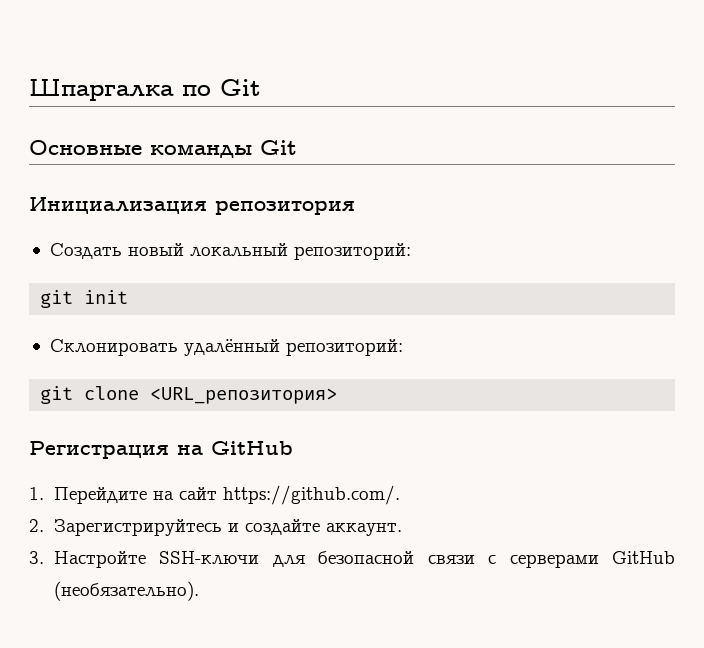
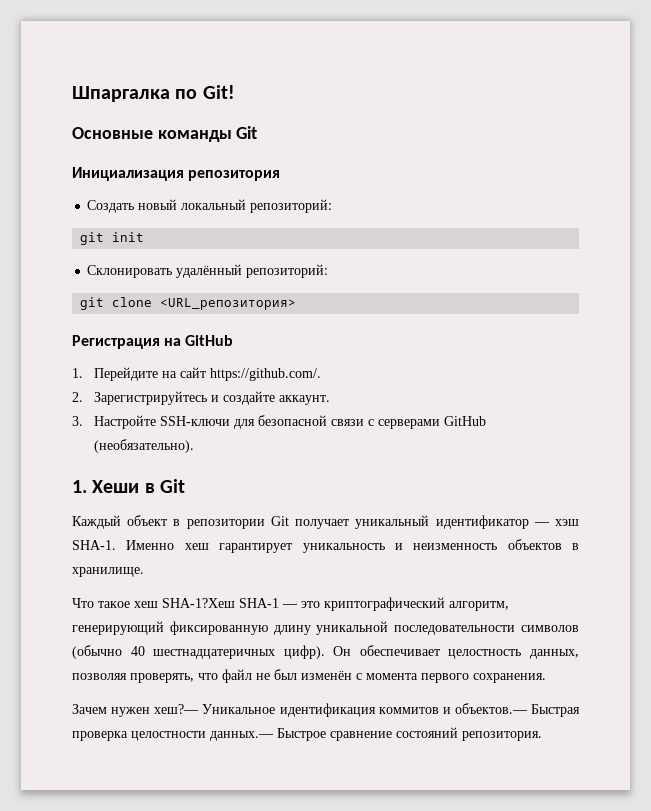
[220,79,261,96] Git -> [202,85,235,99] Git!
(199, 591) none -> [72,479,185,493] [72,515,579,529] [72,539,579,553] [72,567,144,577] [72,597,509,611] [72,621,579,635] [72,645,579,659] [72,669,546,683] [72,703,580,717] [72,727,542,741] // 1. Хеши в Git // Каждый объект в репозитории Git получает уникальный идентификатор — хэш SHA-1. Именно хеш гарантирует уникальность и неизменность объектов в хранилище. // Что такое хеш SHA-1?Хеш SHA-1 — это криптографический алгоритм, генерирующий фиксированную длину уникальной последовательности символов (обычно 40 шестнадцатеричных цифр). Он обеспечивает целостность данных, позволяя проверять, что файл не был изменён с момента первого сохранения. // Зачем нужен хеш?— Уникальное идентификация коммитов и объектов.— Быстрая проверка целостности данных.— Быстрое сравнение состояний репозитория.

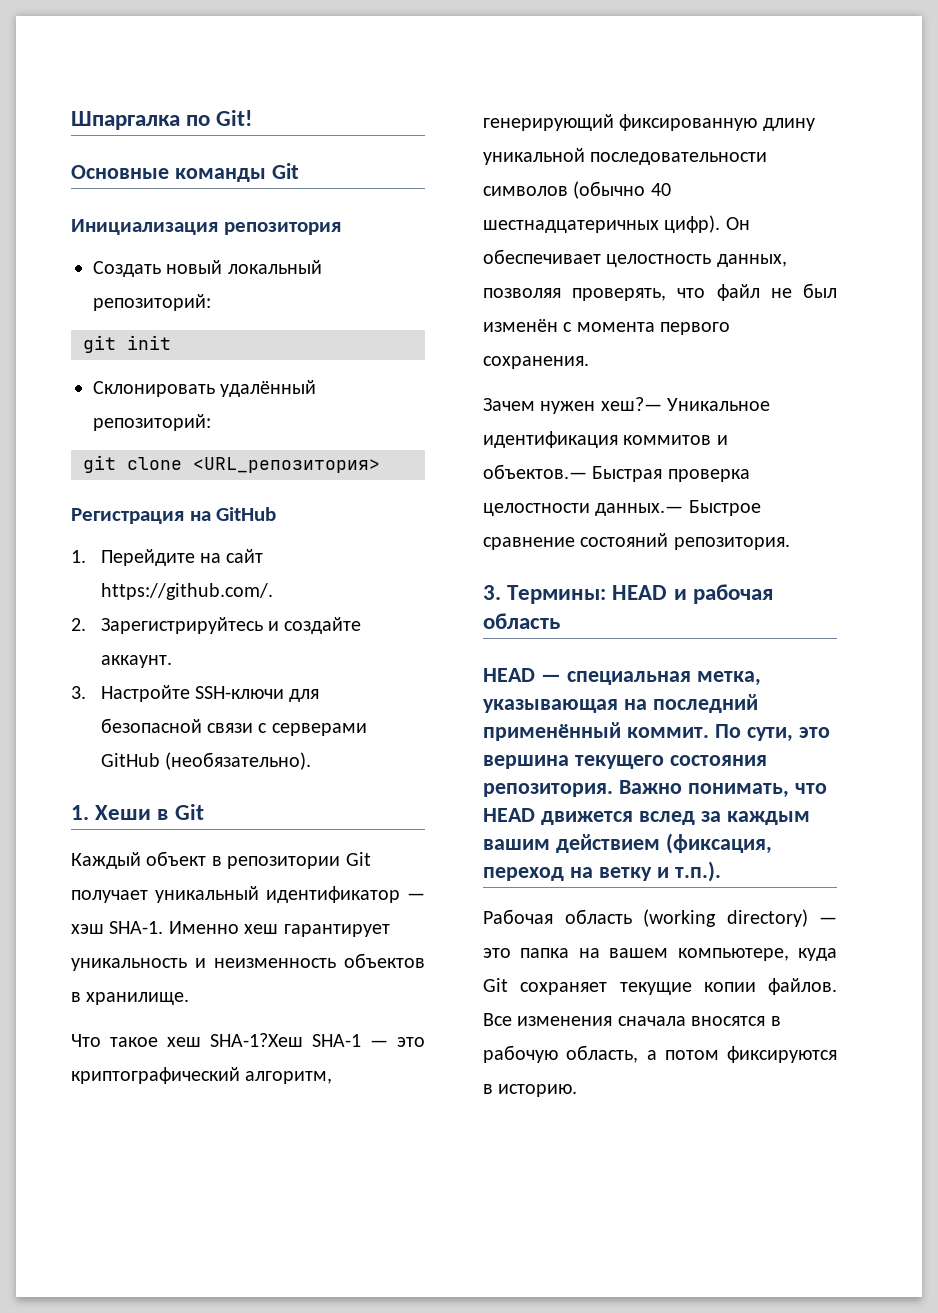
(542, 736) none -> [483,584,773,604] [483,613,560,629] [483,668,761,686] [483,694,758,713] [483,722,830,742] [483,755,767,769] [483,780,827,798] [483,808,810,825] [483,833,772,854] [483,861,721,882] [483,909,837,927] [483,948,837,961] [483,978,837,995] [483,1013,781,1026] [483,1045,837,1063] [483,1084,578,1097] // 3. Термины: HEAD и рабочая область // HEAD — специальная метка, указывающая на последний применённый коммит. По сути, это вершина текущего состояния репозитория. Важно понимать, что HEAD движется вслед за каждым вашим действием (фиксация, переход на ветку и т.п.). // Рабочая область (working directory) — это папка на вашем компьютере, куда Git сохраняет текущие копии файлов. Все изменения сначала вносятся в рабочую область, а потом фиксируются в историю.

